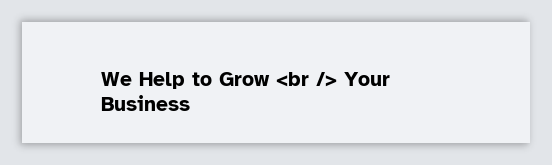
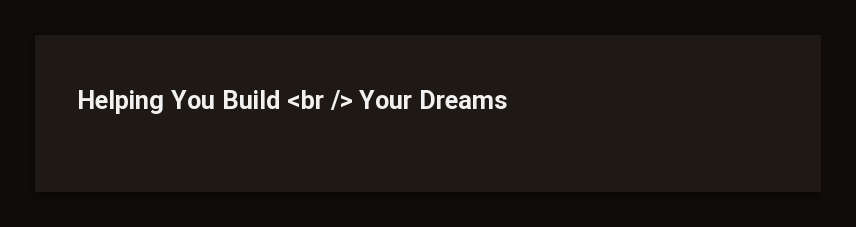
[101,72,270,89] We Help to Grow -> [77,90,280,114] Helping You Build
[101,95,190,111] Business -> [419,90,509,109] Dreams

